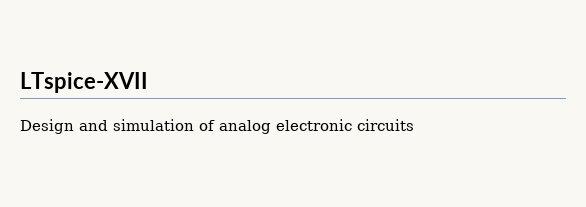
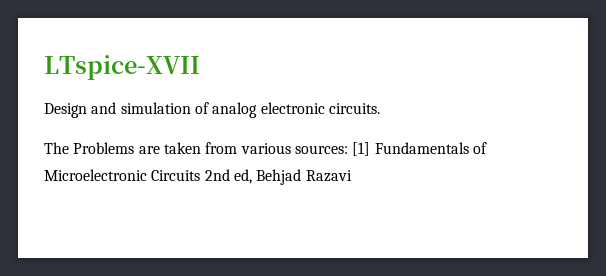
[357,119,414,131] circuits -> [328,103,380,114] [44,142,487,156] [44,169,352,185] circuits. // The Problems are taken from various sources: [1] Fundamentals of Microelectronic Circuits 2nd ed, Behjad Razavi

